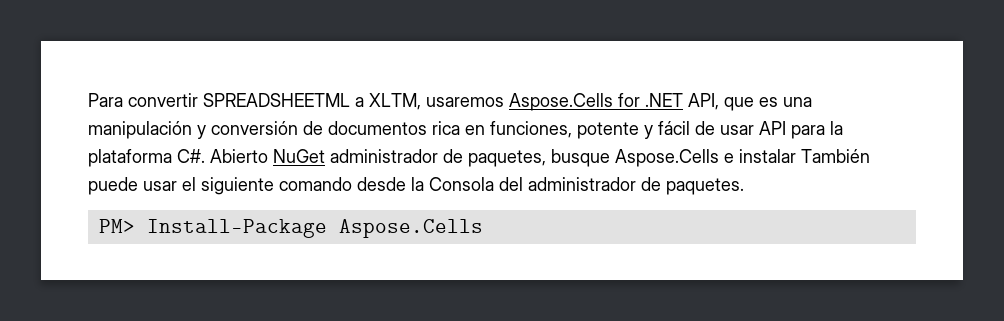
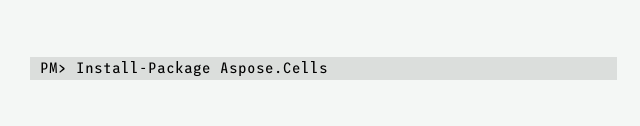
[88,93,812,111] [88,121,843,139] [88,149,870,167] [88,177,744,195] Para convertir SPREADSHEETML a XLTM, usaremos Aspose.Cells for .NET API, que es una manipulación y conversión de documentos rica en funciones, potente y fácil de usar API para la plataforma C#. Abierto NuGet administrador de paquetes, busque Aspose.Cells e instalar También puede usar el siguiente comando desde la Consola del administrador de paquetes. // -> (39, 67) none

